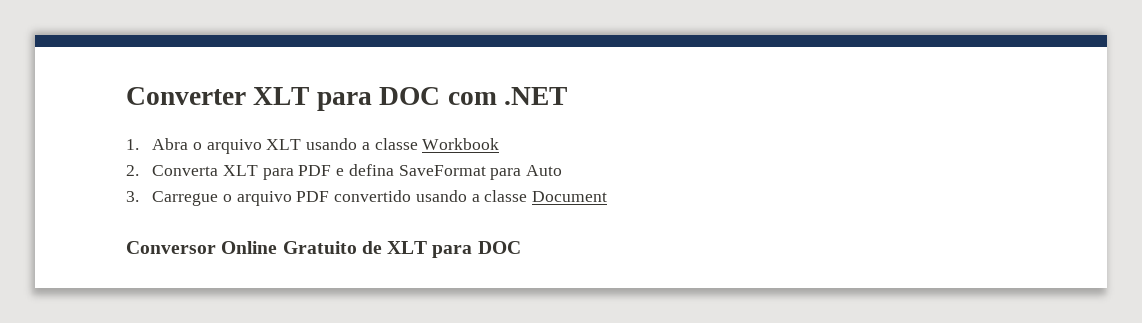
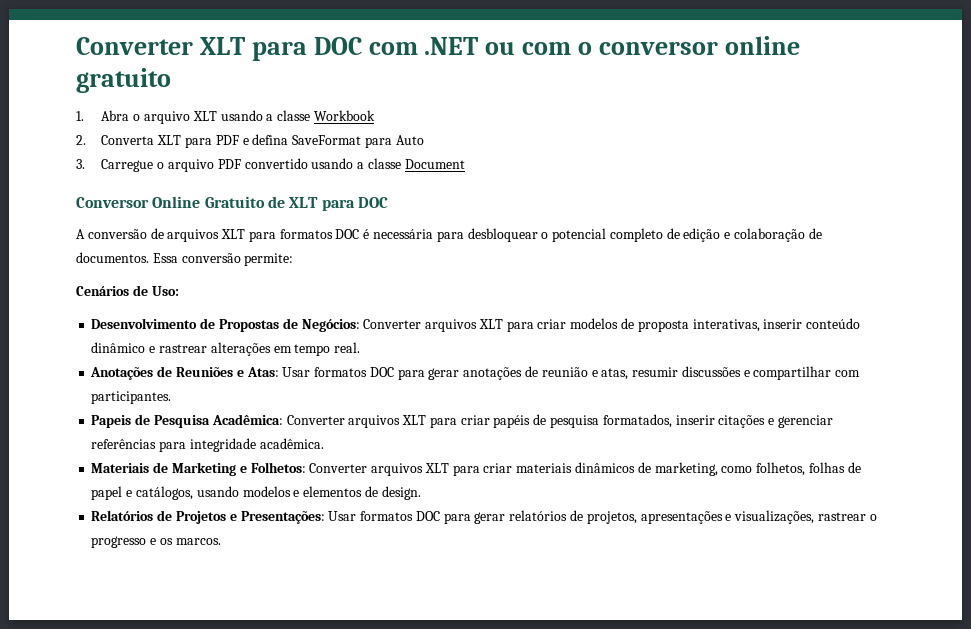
(568, 96) none -> [485,36,800,55] [76,68,171,93] ou com o conversor online gratuito
(521, 247) none -> [76,228,822,242] [76,252,294,266] [76,285,179,296] [91,318,861,332] [91,342,361,356] [90,366,861,380] [91,391,172,404] [91,414,833,428] [91,438,324,452] [91,462,861,476] [91,486,421,500] [91,510,877,524] [91,536,221,548] // A conversão de arquivos XLT para formatos DOC é necessária para desbloquear o potencial completo de edição e colaboração de documentos. Essa conversão permite: // Cenários de Uso: // Desenvolvimento de Propostas de Negócios: Converter arquivos XLT para criar modelos de proposta interativas, inserir conteúdo dinâmico e rastrear alterações em tempo real. // Anotações de Reuniões e Atas: Usar formatos DOC para gerar anotações de reunião e atas, resumir discussões e compartilhar com participantes. // Papeis de Pesquisa Acadêmica: Converter arquivos XLT para criar papéis de pesquisa formatados, inserir citações e gerenciar referências para integridade acadêmica. // Materiais de Marketing e Folhetos: Converter arquivos XLT para criar materiais dinâmicos de marketing, como folhetos, folhas de papel e catálogos, usando modelos e elementos de design. // Relatórios de Projetos e Presentações: Usar formatos DOC para gerar relatórios de projetos, apresentações e visualizações, rastrear o progresso e os marcos.

